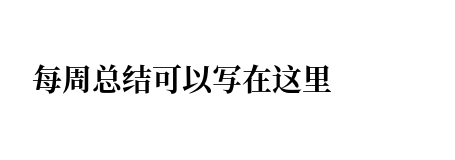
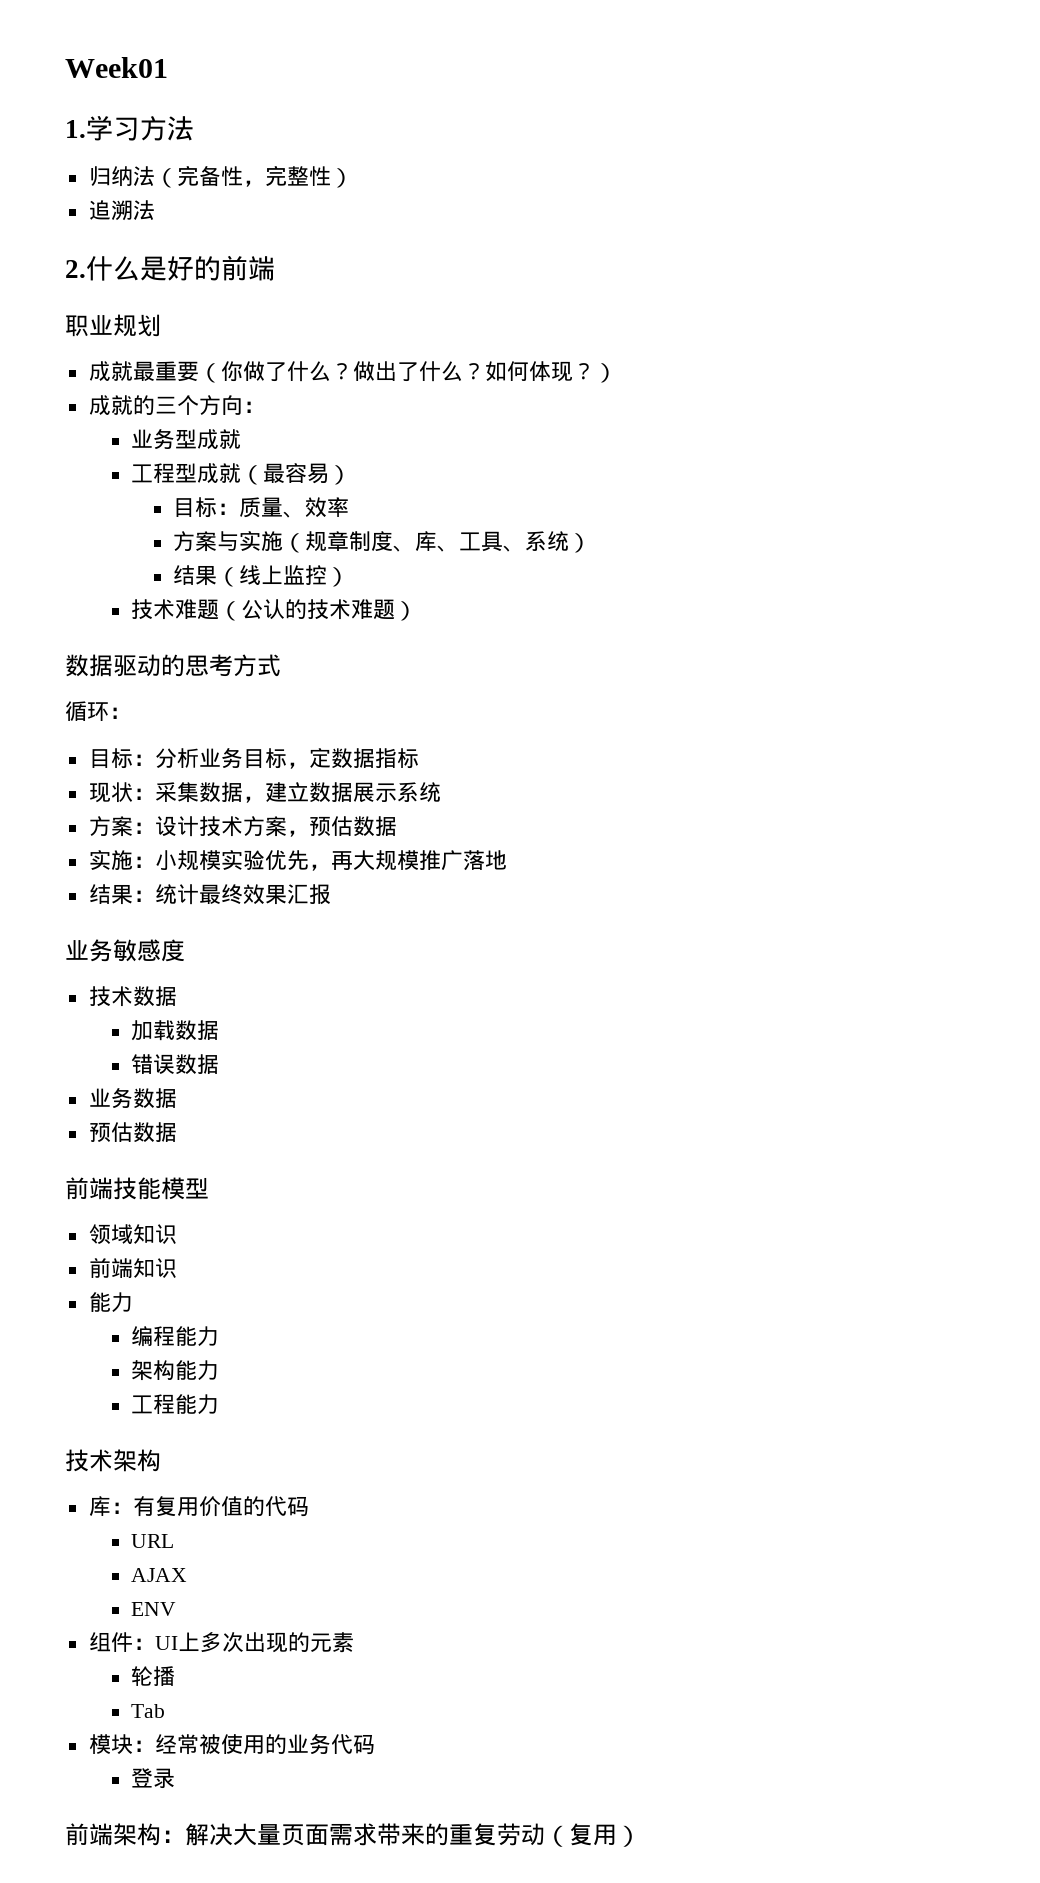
[32,64,332,95] 每周总结可以写在这里 -> [65,57,168,78] [65,115,194,141] [88,165,353,188] [88,200,155,221] [65,255,275,281] [65,314,161,337] [88,361,617,383] [88,395,265,415] [131,429,242,450] [131,463,352,485] [173,497,350,518] [173,531,592,553] [173,565,350,587] [131,599,418,621] [65,654,281,677] [65,701,131,722] [88,748,419,769] [88,782,441,803] [88,816,397,837] [88,850,507,871] [88,884,331,905] [65,939,185,962] [88,986,177,1007] [131,1020,220,1041] [131,1054,220,1075] [88,1088,177,1109] [88,1122,177,1143] [65,1177,209,1200] [88,1224,177,1245] [88,1257,177,1279] [88,1292,133,1313] [131,1326,220,1347] [131,1360,220,1381] [131,1394,220,1415] [65,1449,161,1472] [88,1496,309,1517] [131,1534,175,1548] [131,1568,188,1582] [131,1602,177,1616] [88,1632,354,1653] [131,1666,176,1686] [131,1704,166,1718] [88,1734,375,1755] [131,1768,176,1789] [65,1823,641,1847] Week01 // 1.学习方法 // 归纳法（完备性，完整性） // 追溯法 // 2.什么是好的前端 // 职业规划 // 成就最重要（你做了什么？做出了什么？如何体现？） // 成就的三个方向： // 业务型成就 // 工程型成就（最容易） // 目标：质量、效率 // 方案与实施（规章制度、库、工具、系统） // 结果（线上监控） // 技术难题（公认的技术难题） // 数据驱动的思考方式 // 循环： // 目标：分析业务目标，定数据指标 // 现状：采集数据，建立数据展示系统 // 方案：设计技术方案，预估数据 // 实施：小规模实验优先，再大规模推广落地 // 结果：统计最终效果汇报 // 业务敏感度 // 技术数据 // 加载数据 // 错误数据 // 业务数据 // 预估数据 // 前端技能模型 // 领域知识 // 前端知识 // 能力 // 编程能力 // 架构能力 // 工程能力 // 技术架构 // 库：有复用价值的代码 // URL // AJAX // ENV // 组件：UI上多次出现的元素 // 轮播 // Tab // 模块：经常被使用的业务代码 // 登录 // 前端架构：解决大量页面需求带来的重复劳动（复用）

